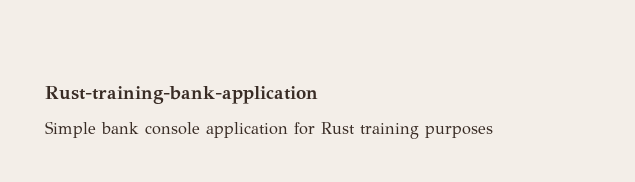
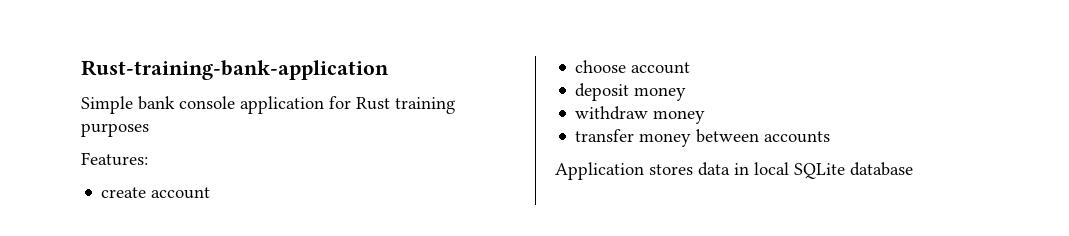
(493, 132) none -> [81,152,148,166] [101,187,211,199] [575,60,691,74] [575,83,687,101] [575,106,706,124] [575,129,831,147] [555,162,913,180] // Features: // create account // choose account // deposit money // withdraw money // transfer money between accounts // Application stores data in local SQLite database

